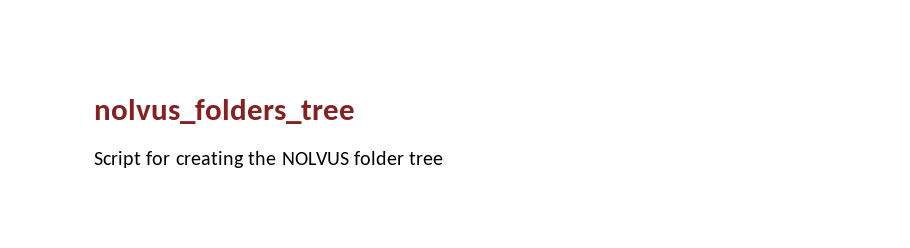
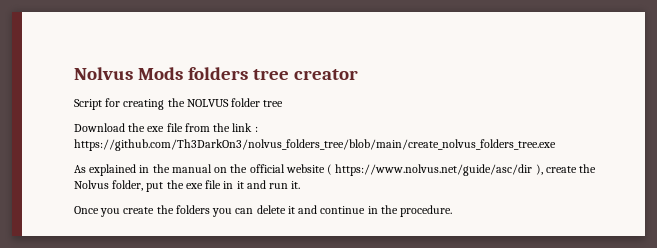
[94,99,355,124] nolvus_folders_tree -> [74,67,358,80] Nolvus Mods folders tree creator
(444, 158) none -> [74,123,258,132] [74,139,556,151] [74,164,597,176] [74,180,301,192] [74,205,453,217] // Download the exe file from the link : https://github.com/Th3DarkOn3/nolvus_folders_tree/blob/main/create_nolvus_folders_tree.exe // As explained in the manual on the official website ( https://www.nolvus.net/guide/asc/dir ), create the Nolvus folder, put the exe file in it and run it. // Once you create the folders you can delete it and continue in the procedure.

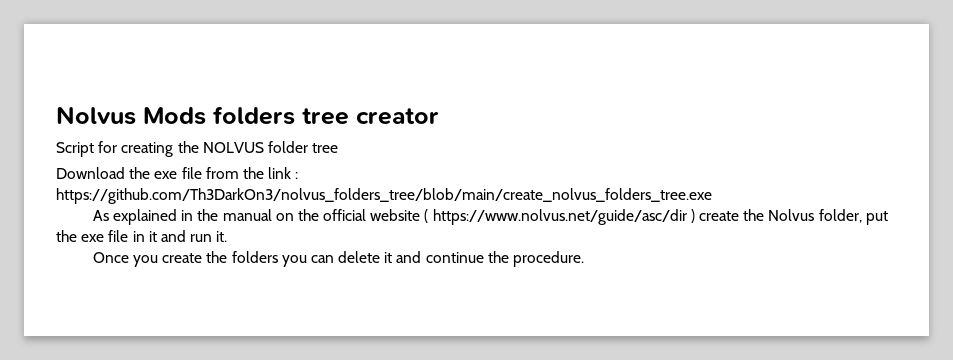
[535,164,543,175] ), -> [690,209,695,223] )
[367,206,378,214] in -> (484, 257) none

